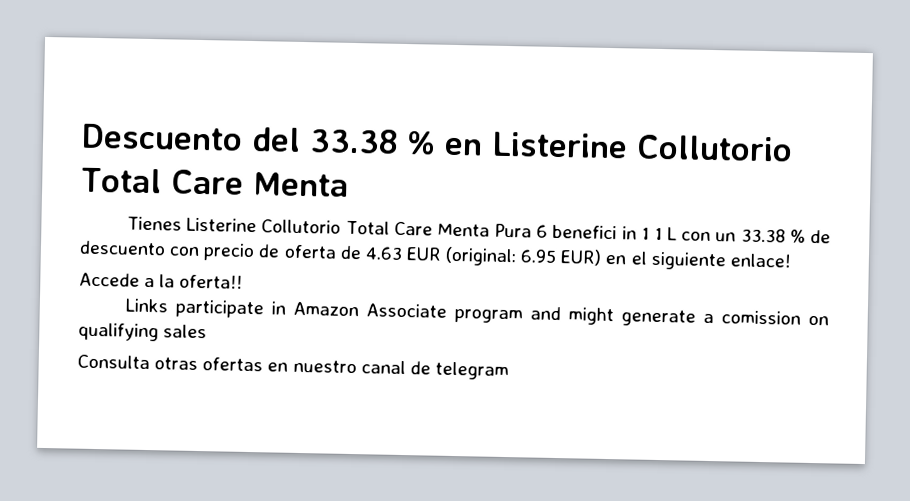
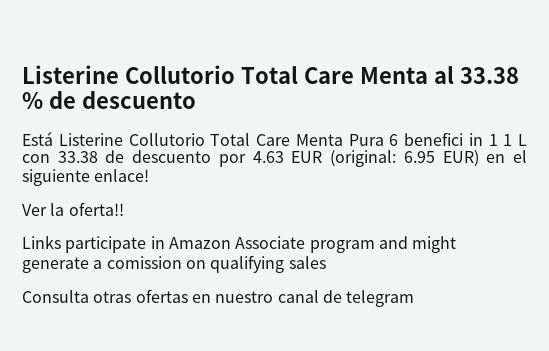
[81,123,793,162] [81,167,349,197] [127,216,183,231] Descuento del 33.38 % en Listerine Collutorio Total Care Menta // Tienes -> [22,65,519,84] [22,91,196,109] [22,131,53,146] Listerine Collutorio Total Care Menta al 33.38 % de descuento // Está
[715,228,832,244] [79,240,362,262] un 33.38 % de descuento con precio de oferta de -> [57,150,246,167] 33.38 de descuento por
[79,272,156,288] Accede a -> [22,204,47,216] Ver

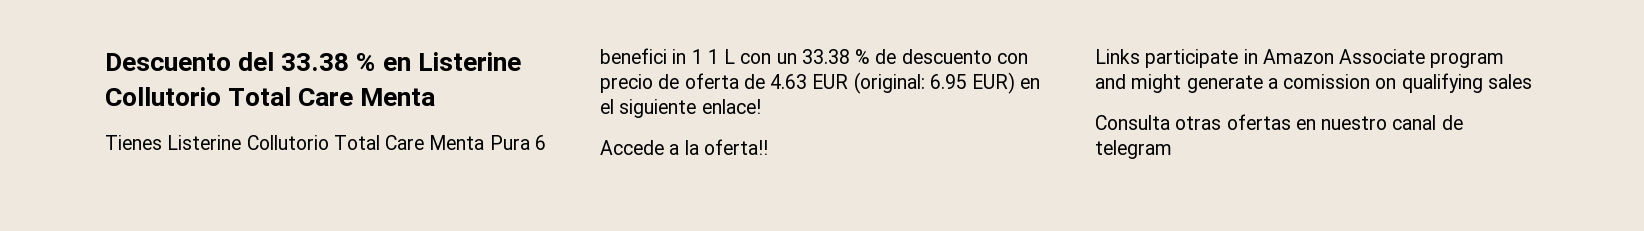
[22,65,519,84] [22,91,196,109] [22,131,53,146] Listerine Collutorio Total Care Menta al 33.38 % de descuento // Está -> [105,52,521,71] [105,87,436,106] [105,135,162,150] Descuento del 33.38 % en Listerine Collutorio Total Care Menta // Tienes
[57,150,246,167] 33.38 de descuento por -> [776,49,1028,64] [600,73,765,93] un 33.38 % de descuento con precio de oferta de
[22,204,47,216] Ver -> [600,140,680,155] Accede a

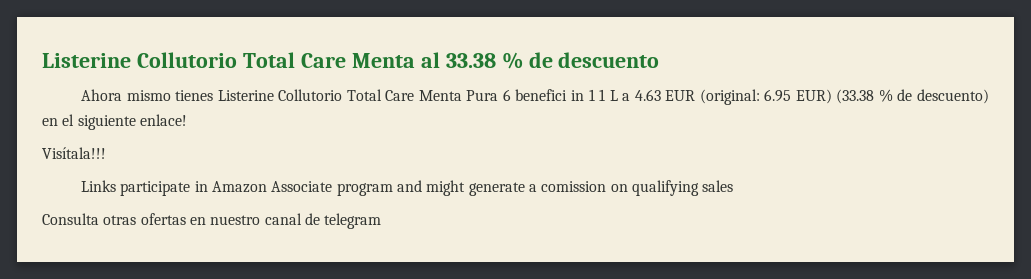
[105,52,521,71] [105,87,436,106] [105,135,162,150] Descuento del 33.38 % en Listerine Collutorio Total Care Menta // Tienes -> [42,52,660,69] [81,89,214,101] Listerine Collutorio Total Care Menta al 33.38 % de descuento // Ahora mismo tienes
[740,49,1028,64] [600,73,765,93] con un 33.38 % de descuento con precio de oferta de -> [622,93,631,101] a
(1016, 83) none -> [836,89,989,104] (33.38 % de descuento)
[600,139,768,155] Accede a la oferta!! -> [42,147,106,159] Visítala!!!

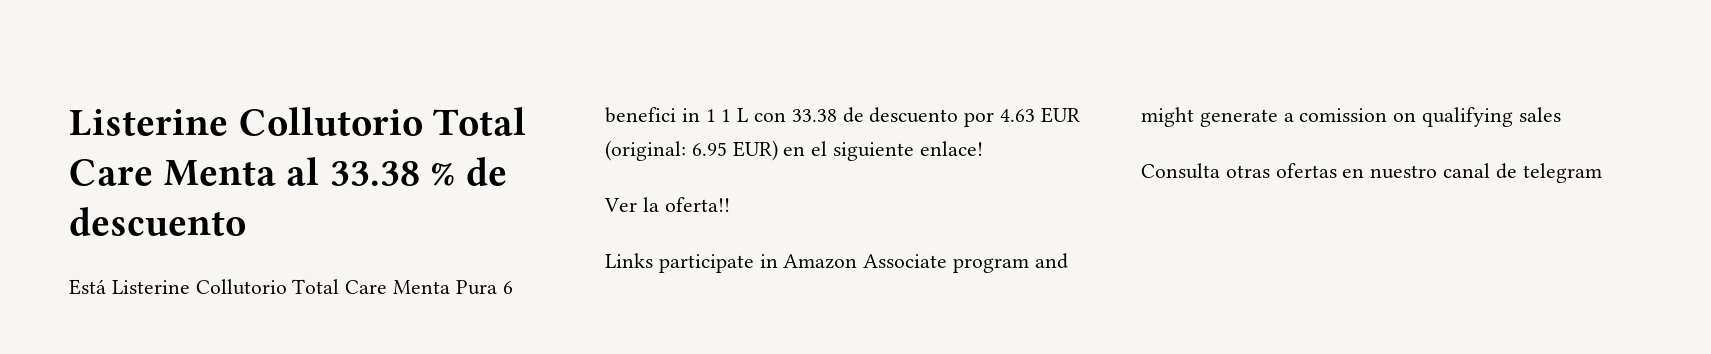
[81,89,214,101] Ahora mismo tienes -> [69,279,106,295] Está
[622,93,631,101] a -> [754,107,995,127] con 33.38 de descuento por
[836,89,989,104] (33.38 % de descuento) -> (778, 150) none
[42,147,106,159] Visítala!!! -> [604,197,730,212] Ver la oferta!!

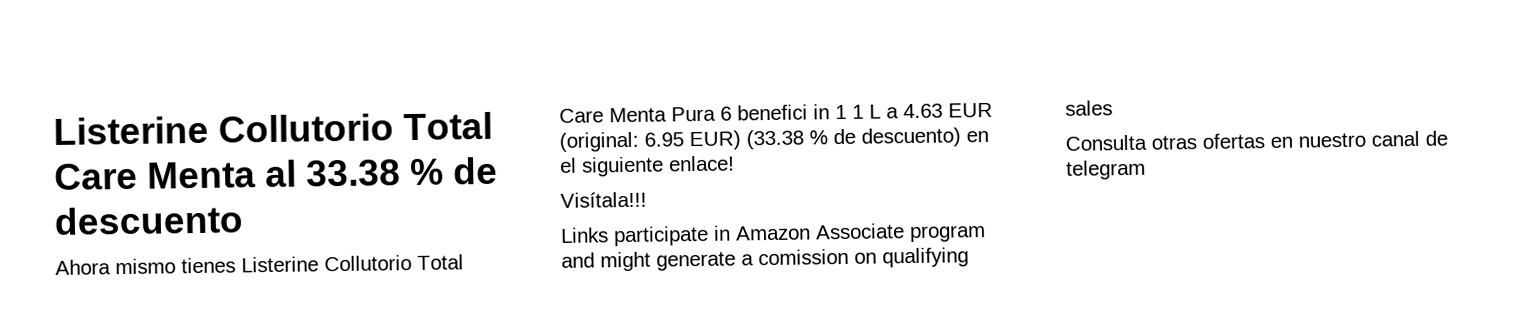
[69,279,106,295] Está -> [55,257,236,275] Ahora mismo tienes
[754,107,995,127] con 33.38 de descuento por -> [886,107,899,119] a
(778, 150) none -> [746,127,961,150] (33.38 % de descuento)
[604,197,730,212] Ver la oferta!! -> [560,191,647,208] Visítala!!!

